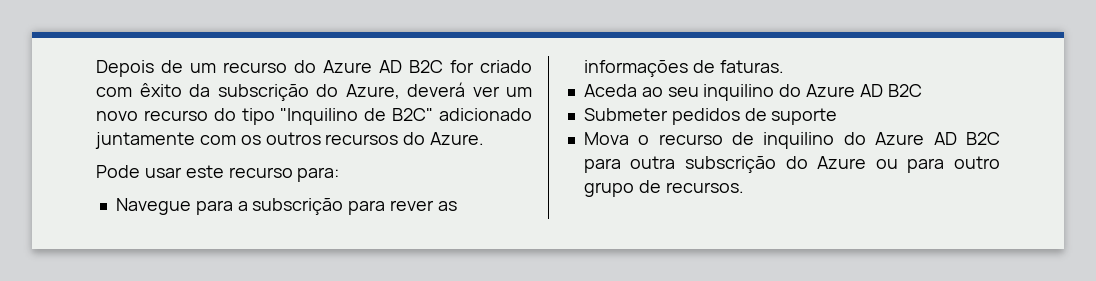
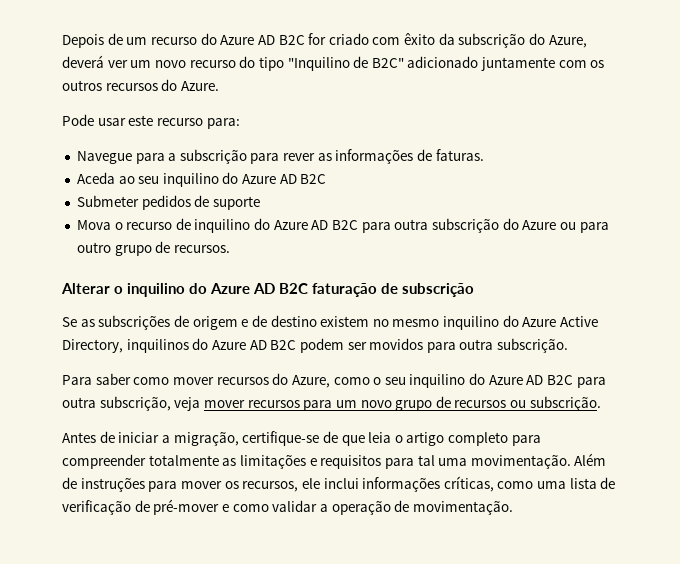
(744, 187) none -> [61,283,475,297] [62,315,599,330] [62,338,569,353] [62,373,606,388] [62,396,601,411] [62,431,541,446] [62,453,607,469] [62,476,616,492] [62,499,513,515] // Alterar o inquilino do Azure AD B2C faturação de subscrição // Se as subscrições de origem e de destino existem no mesmo inquilino do Azure Active Directory, inquilinos do Azure AD B2C podem ser movidos para outra subscrição. // Para saber como mover recursos do Azure, como o seu inquilino do Azure AD B2C para outra subscrição, veja mover recursos para um novo grupo de recursos ou subscrição. // Antes de iniciar a migração, certifique-se de que leia o artigo completo para compreender totalmente as limitações e requisitos para tal uma movimentação. Além de instruções para mover os recursos, ele inclui informações críticas, como uma lista de verificação de pré-mover e como validar a operação de movimentação.

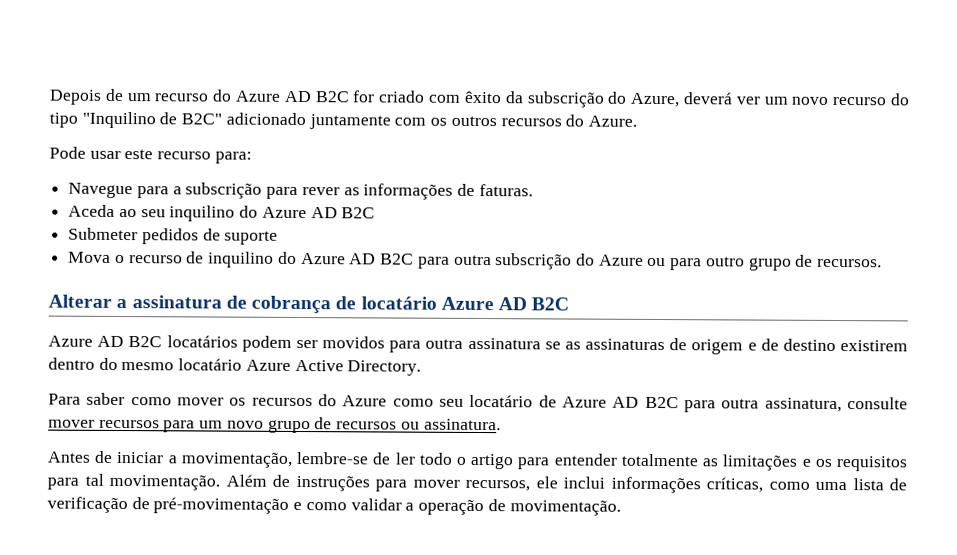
[114,283,475,297] [62,315,171,330] o inquilino do Azure AD B2C faturação de subscrição // Se as subscrições -> [116,295,570,314] [48,335,665,353] a assinatura de cobrança de locatário Azure AD B2C // Azure AD B2C locatários podem ser movidos para outra assinatura se as assinaturas
[320,315,599,330] [62,338,569,353] existem no mesmo inquilino do Azure Active Directory, inquilinos do Azure AD B2C podem ser movidos para outra subscrição. -> [839,340,908,352] [48,357,422,376] existirem dentro do mesmo locatário Azure Active Directory.
[216,373,606,388] [62,396,201,411] recursos do Azure, como o seu inquilino do Azure AD B2C para outra subscrição, veja -> [229,394,909,413] os recursos do Azure como seu locatário de Azure AD B2C para outra assinatura, consulte
[529,396,601,411] subscrição. -> [423,418,501,431] assinatura.
[173,431,541,446] [62,454,146,469] migração, certifique-se de que leia o artigo completo para compreender -> [180,451,618,470] movimentação, lembre-se de ler todo o artigo para entender
(317, 462) none -> [814,458,832,467] os
[438,458,468,466] uma -> (104, 479) none
[224,481,239,489] os -> (460, 483) none
[153,499,220,515] pré-mover -> [153,497,290,514] pré-movimentação

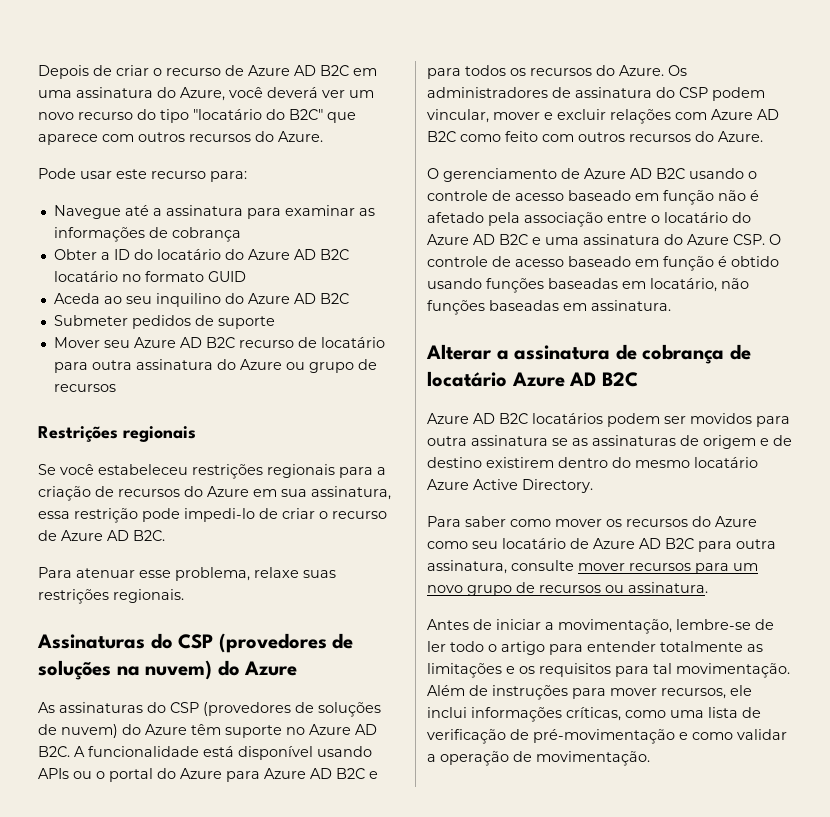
[126,89,605,108] um recurso do Azure AD B2C for criado com êxito da subscrição -> [116,65,377,76] [38,87,153,98] criar o recurso de Azure AD B2C em uma assinatura
(681, 100) none -> [229,87,263,98] você
[81,111,448,130] "Inquilino de B2C" adicionado juntamente com os -> [193,109,356,123] [38,134,134,145] "locatário do B2C" que aparece com
[136,182,533,200] para a subscrição para rever as informações de faturas. -> [124,205,375,219] [53,227,241,242] [53,249,349,260] [53,271,246,282] até a assinatura para examinar as informações de cobrança // Obter a ID do locatário do Azure AD B2C locatário no formato GUID
[68,251,883,271] Mova o recurso de inquilino do Azure AD B2C para outra subscrição do Azure ou para outro grupo de recursos. -> [53,337,385,348] [53,359,377,373] [53,384,116,392] [38,426,196,442] [38,464,386,479] [38,486,391,501] [38,508,387,523] [38,530,165,541] [38,567,336,581] [38,589,184,604] [37,633,354,653] [38,660,298,680] [38,702,381,717] [38,724,377,738] [38,746,372,760] [38,768,378,782] [427,65,687,79] [427,87,765,101] [427,109,779,124] [427,131,763,142] [427,168,757,182] [427,190,759,205] [427,212,751,227] [427,234,781,245] [427,256,779,271] [427,278,749,293] [427,300,671,315] Mover seu Azure AD B2C recurso de locatário para outra assinatura do Azure ou grupo de recursos // Restrições regionais // Se você estabeleceu restrições regionais para a criação de recursos do Azure em sua assinatura, essa restrição pode impedi-lo de criar o recurso de Azure AD B2C. // Para atenuar esse problema, relaxe suas restrições regionais. // Assinaturas do CSP (provedores de soluções na nuvem) do Azure // As assinaturas do CSP (provedores de soluções de nuvem) do Azure têm suporte no Azure AD B2C. A funcionalidade está disponível usando APIs ou o portal do Azure para Azure AD B2C e para todos os recursos do Azure. Os administradores de assinatura do CSP podem vincular, mover e excluir relações com Azure AD B2C como feito com outros recursos do Azure. // O gerenciamento de Azure AD B2C usando o controle de acesso baseado em função não é afetado pela associação entre o locatário do Azure AD B2C e uma assinatura do Azure CSP. O controle de acesso baseado em função é obtido usando funções baseadas em locatário, não funções baseadas em assinatura.

